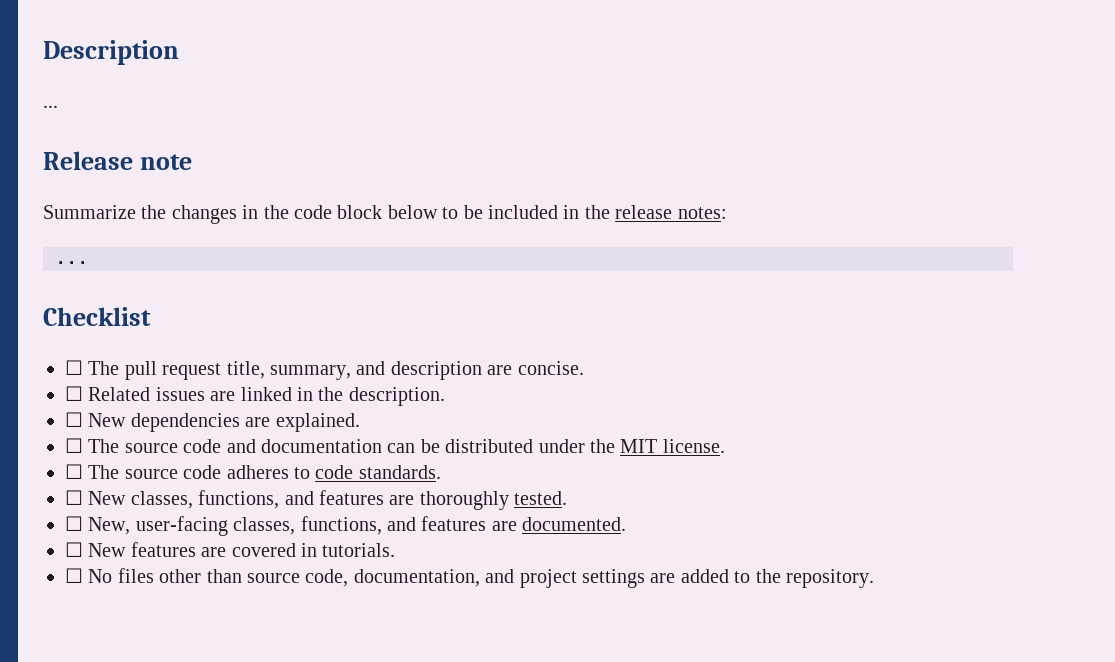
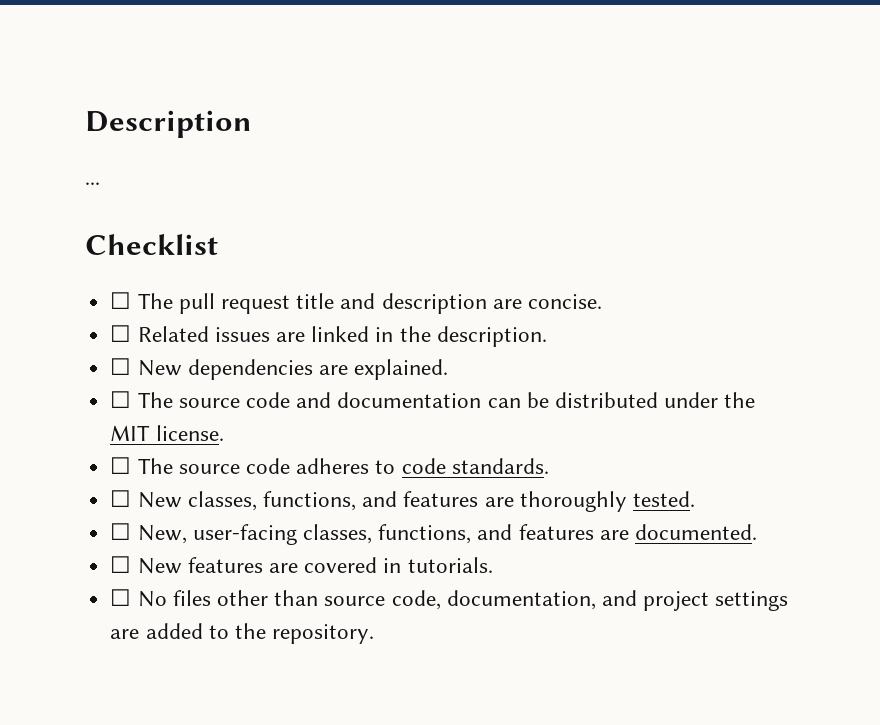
[43,151,192,170] [43,205,727,224] [55,261,88,264] // Release note // Summarize the changes in the code block below to be included in the release notes: // ... -> (100, 183) none
[226,361,351,380] title, summary, -> [296,293,335,309] title

